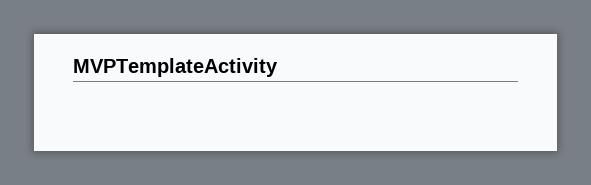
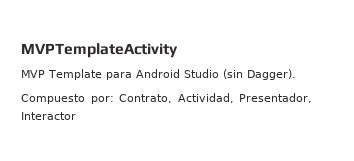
(278, 67) none -> [21,69,296,80] [21,93,312,104] [21,112,76,120] // MVP Template para Android Studio (sin Dagger). // Compuesto por: Contrato, Actividad, Presentador, Interactor

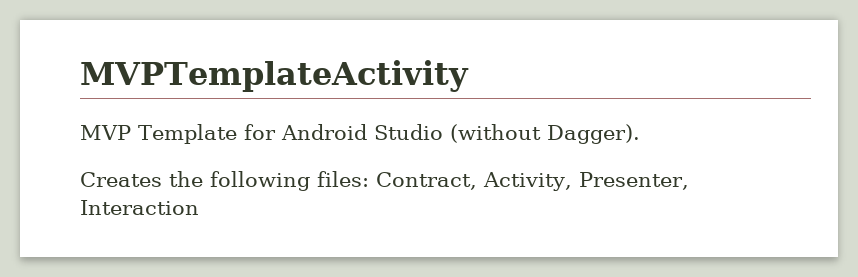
[105,72,132,80] para -> [243,124,276,140] for
[222,69,243,79] (sin -> [449,124,541,143] (without
[21,93,312,104] [21,112,76,120] Compuesto por: Contrato, Actividad, Presentador, Interactor -> [80,171,689,191] [80,200,199,215] Creates the following files: Contract, Activity, Presenter, Interaction

